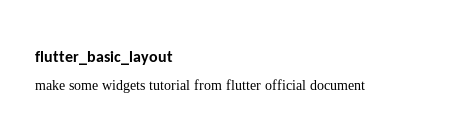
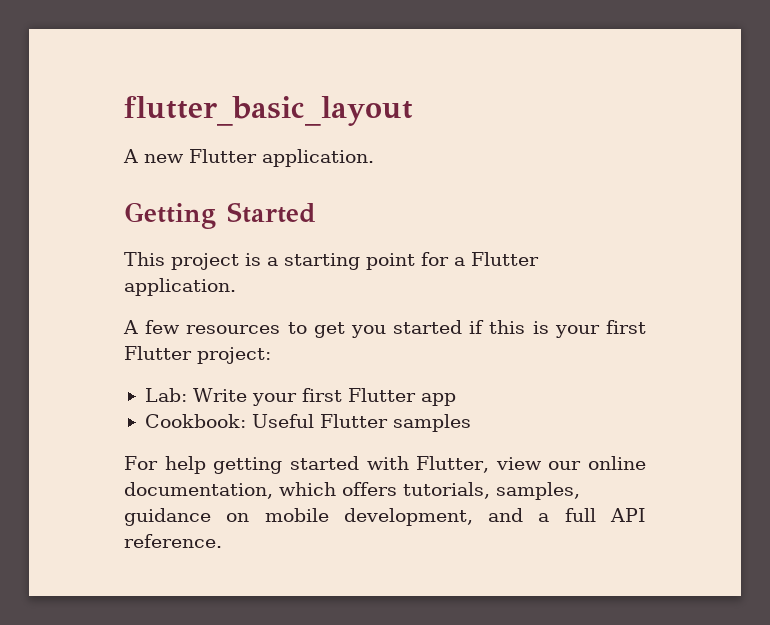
[35,79,365,93] make some widgets tutorial from flutter official document -> [123,149,374,167] [124,202,316,229] [124,252,539,270] [124,278,236,296] [123,320,646,338] [124,346,271,364] [144,388,456,406] [144,414,471,432] [124,456,646,474] [124,482,580,500] [124,508,646,526] [124,534,222,548] A new Flutter application. // Getting Started // This project is a starting point for a Flutter application. // A few resources to get you started if this is your first Flutter project: // Lab: Write your first Flutter app // Cookbook: Useful Flutter samples // For help getting started with Flutter, view our online documentation, which offers tutorials, samples, guidance on mobile development, and a full API reference.

